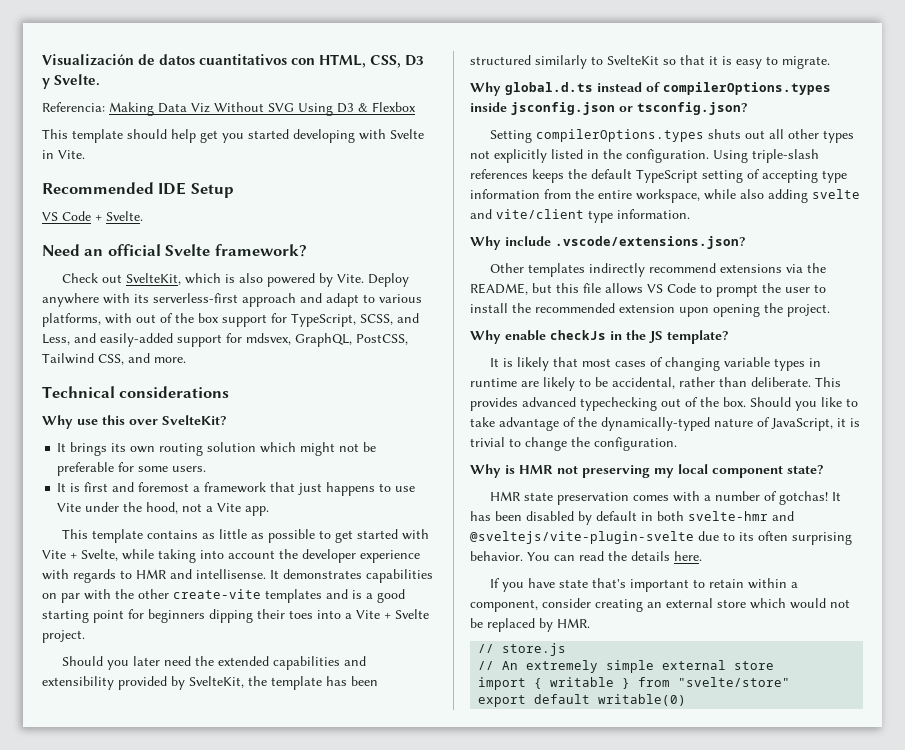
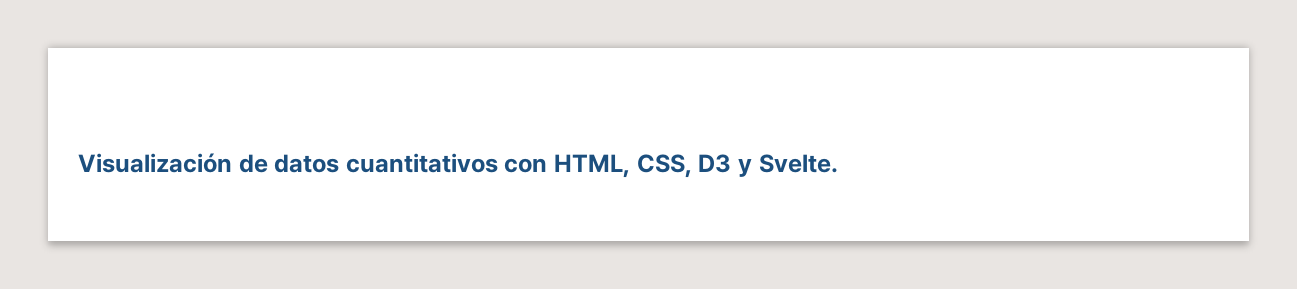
[42,102,416,116] [42,129,424,143] [42,150,85,159] [42,182,234,198] [42,211,143,221] [42,244,307,257] [61,273,409,287] [42,293,422,307] [42,313,419,327] [42,333,408,347] [42,353,186,365] [42,386,230,398] [42,415,227,429] [57,442,377,456] [57,462,207,476] [57,482,416,496] [57,502,270,516] [61,529,429,543] [42,549,420,563] [42,569,433,583] [42,589,405,603] [42,609,429,623] [42,630,85,643] [61,656,366,670] [42,676,378,690] [470,55,830,69] [470,82,831,96] [470,102,748,115] [489,129,854,143] [470,149,819,163] [470,169,847,183] [470,189,860,203] [470,209,690,223] [470,236,746,250] [489,263,826,277] [470,283,826,297] [470,303,830,317] [470,330,729,344] [489,357,821,371] [470,377,841,391] [470,397,858,411] [470,417,860,431] [470,437,677,451] [470,464,824,478] [489,491,841,505] [470,511,794,525] [470,531,852,545] [470,551,702,561] [489,578,798,592] [470,598,850,612] [470,618,590,632] [478,643,567,656] [478,660,775,673] [478,677,791,690] [478,694,687,707] // Referencia: Making Data Viz Without SVG Using D3 & Flexbox // This template should help get you started developing with Svelte in Vite. // Recommended IDE Setup // VS Code + Svelte. // Need an official Svelte framework? // Check out SvelteKit, which is also powered by Vite. Deploy anywhere with its serverless-first approach and adapt to various platforms, with out of the box support for TypeScript, SCSS, and Less, and easily-added support for mdsvex, GraphQL, PostCSS, Tailwind CSS, and more. // Technical considerations // Why use this over SvelteKit? // It brings its own routing solution which might not be preferable for some users. // It is first and foremost a framework that just happens to use Vite under the hood, not a Vite app. // This template contains as little as possible to get started with Vite + Svelte, while taking into account the developer experience with regards to HMR and intellisense. It demonstrates capabilities on par with the other create-vite templates and is a good starting point for beginners dipping their toes into a Vite + Svelte project. // Should you later need the extended capabilities and extensibility provided by SvelteKit, the template has been structured similarly to SvelteKit so that it is easy to migrate. // Why global.d.ts instead of compilerOptions.types inside jsconfig.json or tsconfig.json? // Setting compilerOptions.types shuts out all other types not explicitly listed in the configuration. Using triple-slash references keeps the default TypeScript setting of accepting type information from the entire workspace, while also adding svelte and vite/client type information. // Why include .vscode/extensions.json? // Other templates indirectly recommend extensions via the README, but this file allows VS Code to prompt the user to install the recommended extension upon opening the project. // Why enable checkJs in the JS template? // It is likely that most cases of changing variable types in runtime are likely to be accidental, rather than deliberate. This provides advanced typechecking out of the box. Should you like to take advantage of the dynamically-typed nature of JavaScript, it is trivial to change the configuration. // Why is HMR not preserving my local component state? // HMR state preservation comes with a number of gotchas! It has been disabled by default in both svelte-hmr and @sveltejs/vite-plugin-svelte due to its often surprising behavior. You can read the details here. // If you have state that's important to retain within a component, consider creating an external store which would not be replaced by HMR. // // store.js // // An extremely simple external store // import { writable } from "svelte/store" // export default writable(0) -> (838, 163) none

